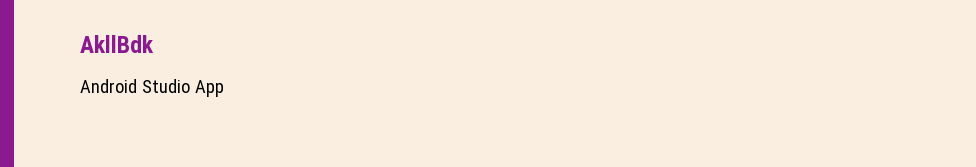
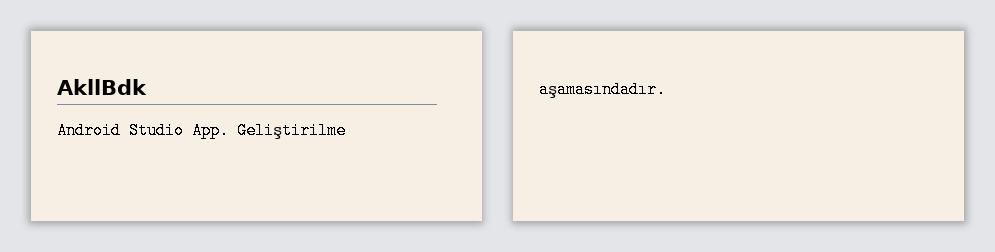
[194,80,224,97] App -> [192,122,346,139] [539,81,666,98] App. Geliştirilme aşamasındadır.

